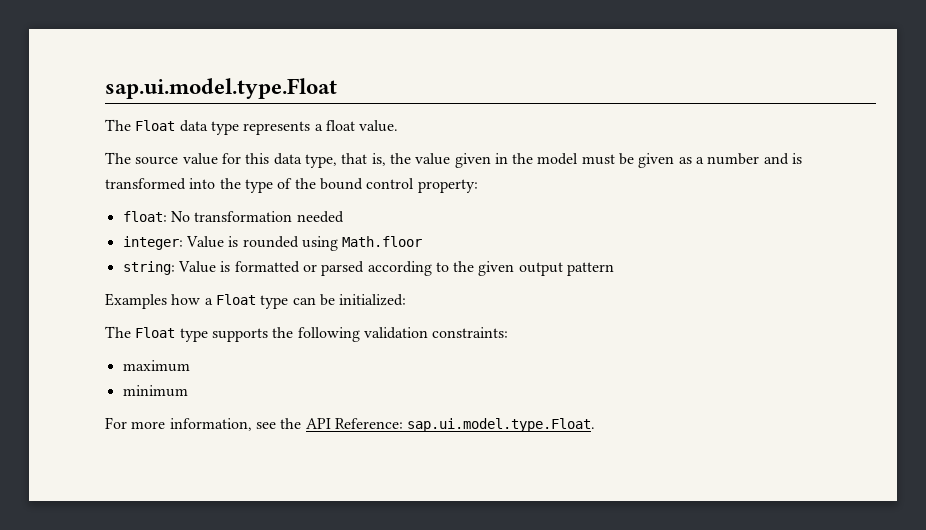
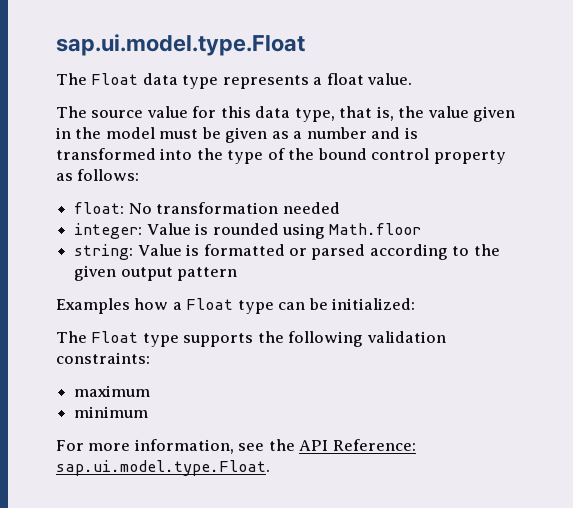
[417,179,478,193] property: -> [433,150,506,164] [56,169,140,181] property as follows:

